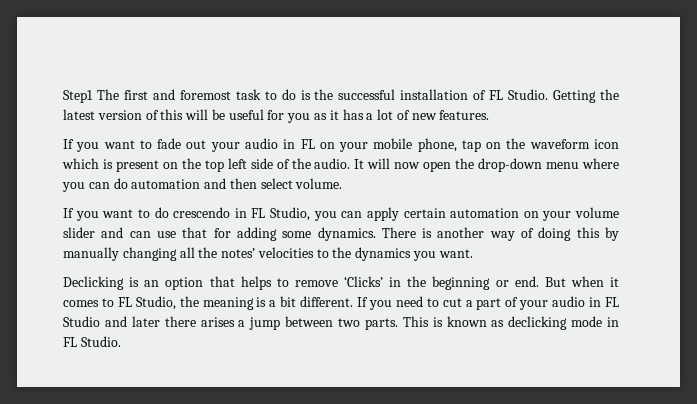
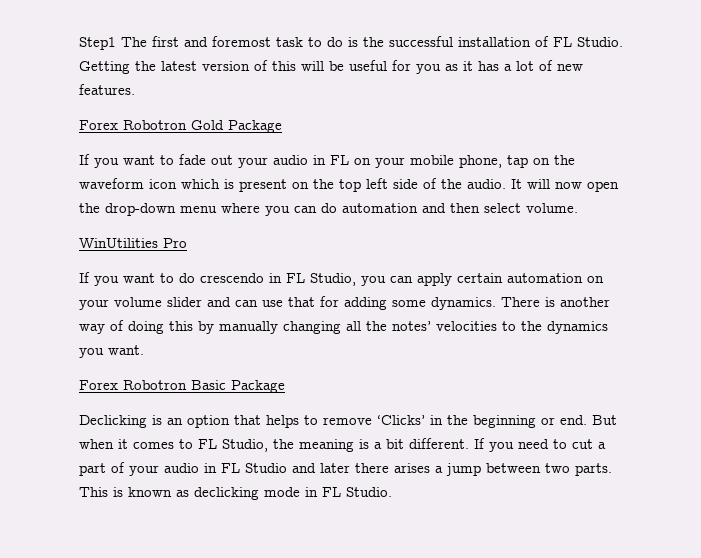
(490, 115) none -> [79,120,282,133] // Forex Robotron Gold Package
(343, 183) none -> [79,238,187,248] // WinUtilities Pro
(473, 253) none -> [79,380,285,393] // Forex Robotron Basic Package

